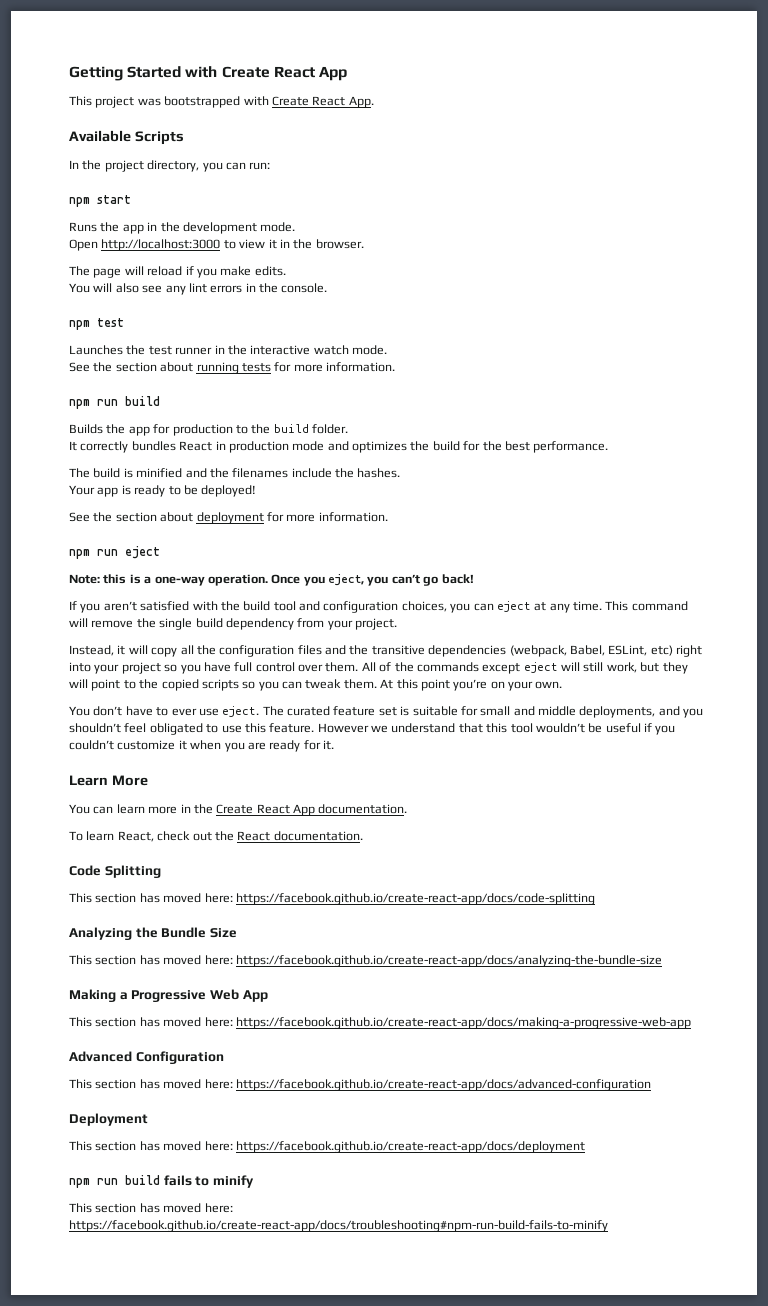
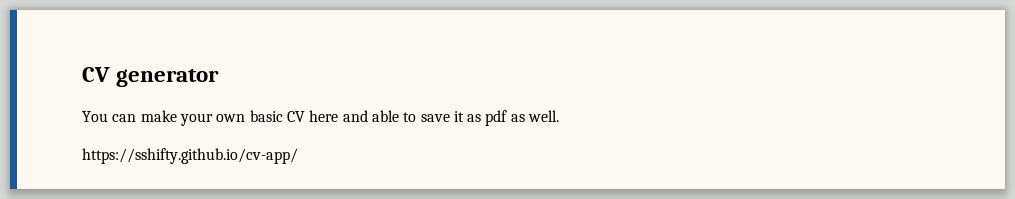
[69,66,347,81] [69,96,374,108] [69,130,184,145] [69,160,271,172] [69,195,131,207] [69,222,296,234] [69,239,364,251] [69,266,286,278] [69,283,328,295] [69,318,124,330] [69,345,387,355] [69,362,395,374] [69,396,160,409] [69,424,348,436] [69,441,609,453] [69,468,401,478] [69,485,257,497] [69,512,388,524] [69,546,160,559] [69,574,474,586] [69,601,688,613] [69,618,397,630] [69,645,702,657] [69,662,688,674] [69,679,563,691] [69,706,704,718] [69,723,676,735] [69,740,334,752] [69,775,148,786] [69,804,408,816] [69,831,363,842] [69,865,161,878] [69,893,595,905] [69,927,237,940] [69,955,662,967] [69,989,268,1002] [69,1017,691,1029] [69,1051,224,1064] [69,1079,651,1091] [69,1113,148,1126] [69,1141,585,1153] [69,1175,254,1188] [69,1203,233,1213] [69,1220,608,1232] Getting Started with Create React App // This project was bootstrapped with Create React App. // Available Scripts // In the project directory, you can run: // npm start // Runs the app in the development mode. // Open http://localhost:3000 to view it in the browser. // The page will reload if you make edits. // You will also see any lint errors in the console. // npm test // Launches the test runner in the interactive watch mode. // See the section about running tests for more information. // npm run build // Builds the app for production to the build folder. // It correctly bundles React in production mode and optimizes the build for the best performance. // The build is minified and the filenames include the hashes. // Your app is ready to be deployed! // See the section about deployment for more information. // npm run eject // Note: this is a one-way operation. Once you eject, you can’t go back! // If you aren’t satisfied with the build tool and configuration choices, you can eject at any time. This command will remove the single build dependency from your project. // Instead, it will copy all the configuration files and the transitive dependencies (webpack, Babel, ESLint, etc) right into your project so you have full control over them. All of the commands except eject will still work, but they will point to the copied scripts so you can tweak them. At this point you’re on your own. // You don’t have to ever use eject. The curated feature set is suitable for small and middle deployments, and you shouldn’t feel obligated to use this feature. However we understand that this tool wouldn’t be useful if you couldn’t customize it when you are ready for it. // Learn More // You can learn more in the Create React App documentation. // To learn React, check out the React documentation. // Code Splitting // This section has moved here: https://facebook.github.io/create-react-app/docs/code-splitting // Analyzing the Bundle Size // This section has moved here: https://facebook.github.io/create-react-app/docs/analyzing-the-bundle-size // Making a Progressive Web App // This section has moved here: https://facebook.github.io/create-react-app/docs/making-a-progressive-web-app // Advanced Configuration // This section has moved here: https://facebook.github.io/create-react-app/docs/advanced-configuration // Deployment // This section has moved here: https://facebook.github.io/create-react-app/docs/deployment // npm run build fails to minify // This section has moved here: https://facebook.github.io/create-react-app/docs/troubleshooting#npm-run-build-fails-to-minify -> [82,67,220,87] [82,110,560,126] [82,148,298,164] CV generator // You can make your own basic CV here and able to save it as pdf as well. // https://sshifty.github.io/cv-app/

